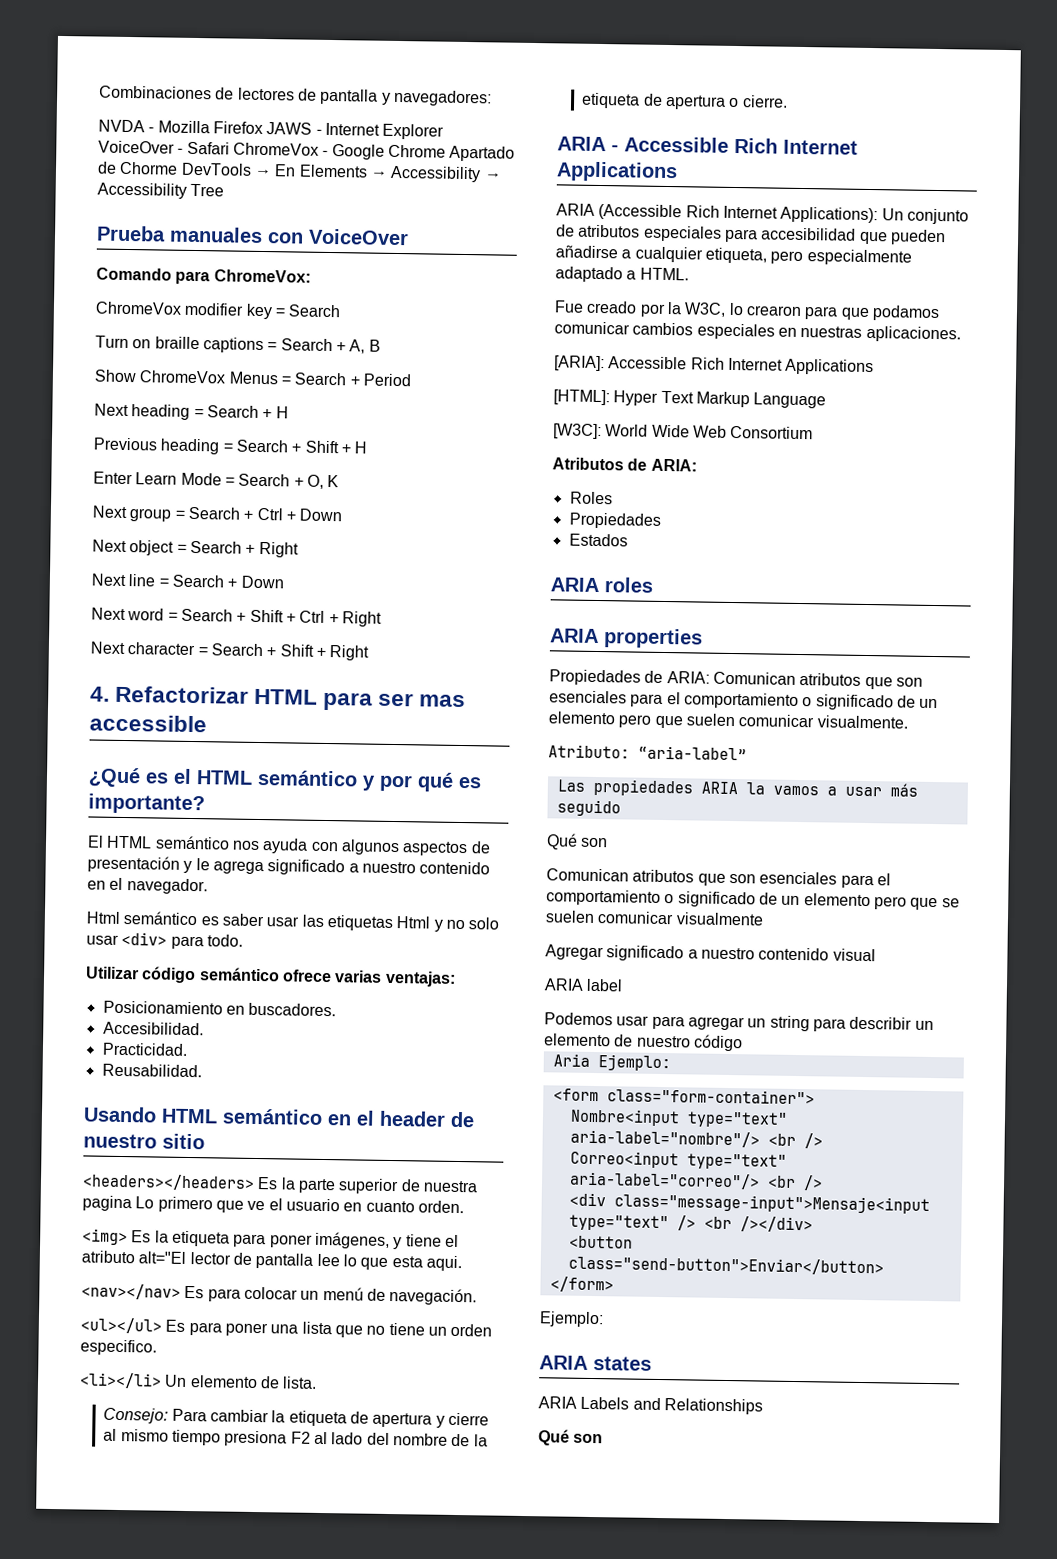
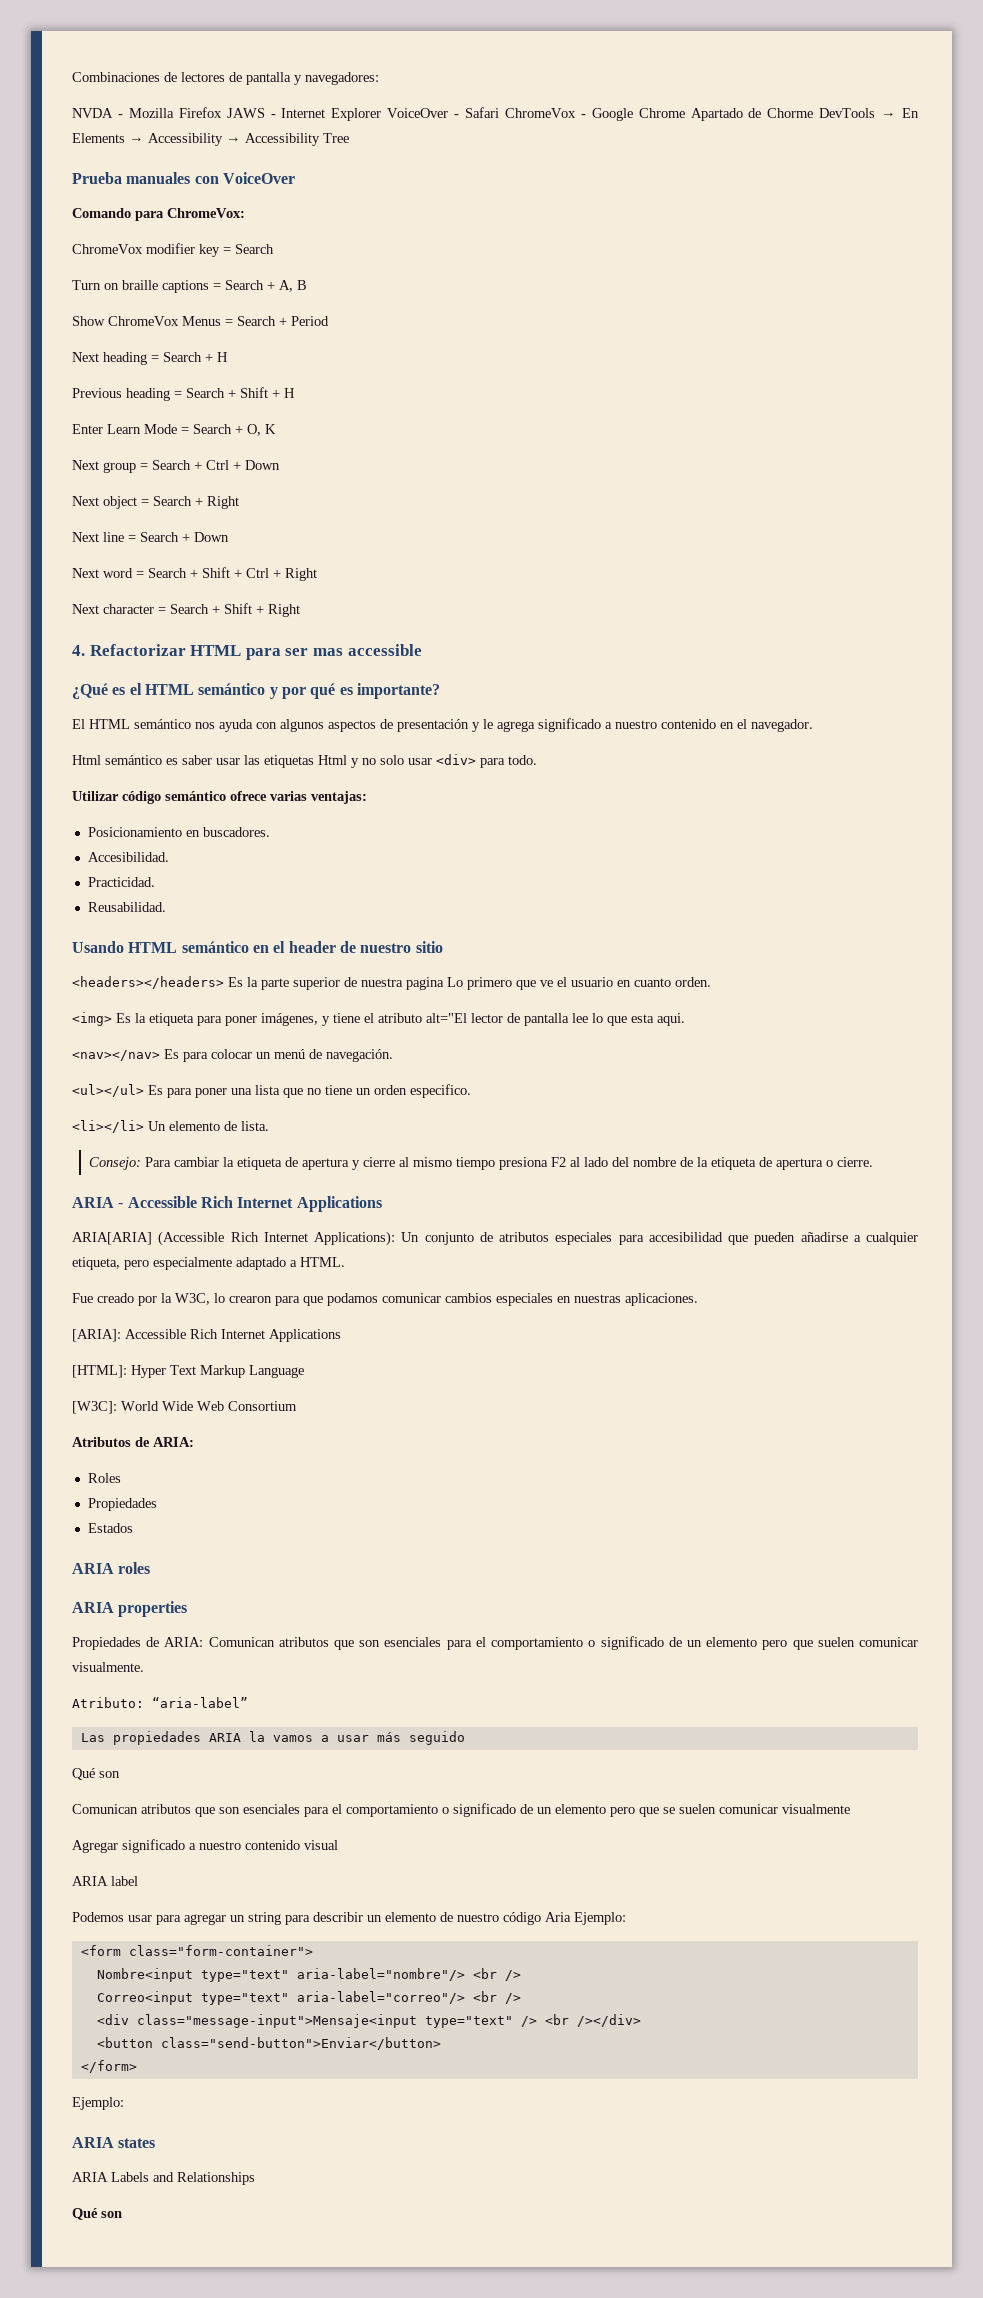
[556,203,595,216] ARIA -> [72,1232,152,1245] ARIA[ARIA]
(743, 1043) // -> (541, 1918) none

